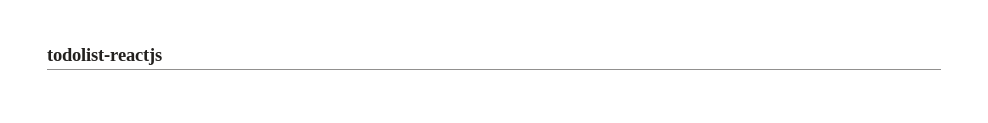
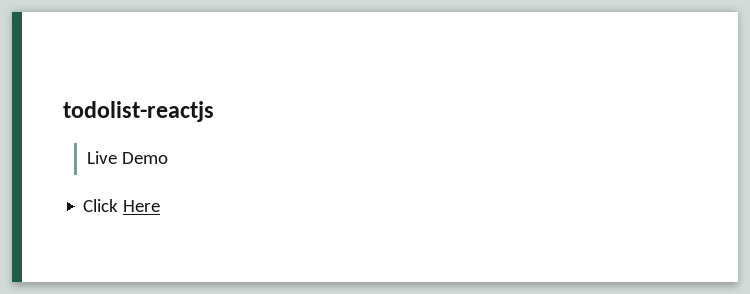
(162, 56) none -> [87,151,169,164] [83,199,161,212] // Live Demo // Click Here

